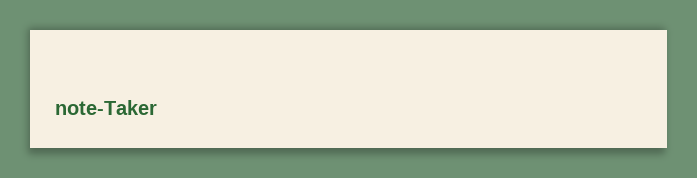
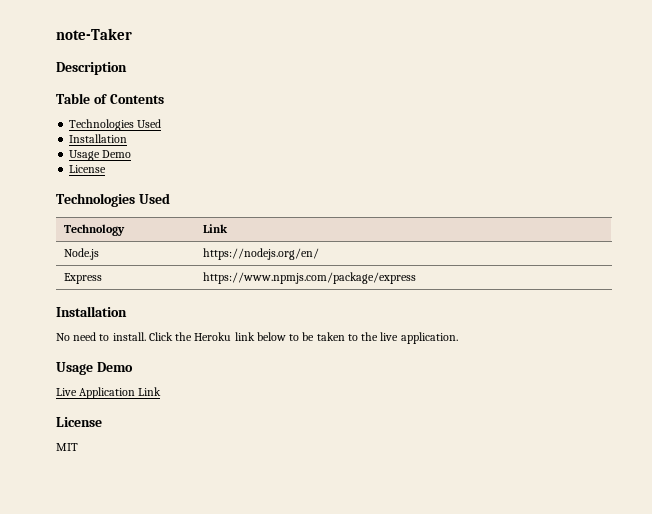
(157, 107) none -> [56,62,127,75] [56,93,164,104] [69,119,162,131] [69,134,128,143] [69,150,132,161] [69,165,107,173] [56,193,170,207] [64,224,126,236] [203,224,229,233] [64,248,100,260] [203,248,320,260] [64,273,103,284] [203,272,417,284] [56,306,127,317] [56,332,458,344] [56,362,133,375] [56,387,162,399] [56,417,102,427] [56,443,78,451] // Description // Table of Contents // Technologies Used // Installation // Usage Demo // License // Technologies Used // Technology | Link // Node.js | https://nodejs.org/en/ // Express | https://www.npmjs.com/package/express // Installation // No need to install. Click the Heroku link below to be taken to the live application. // Usage Demo // Live Application Link // License // MIT

